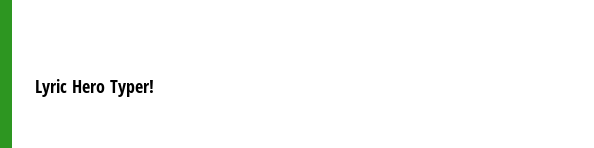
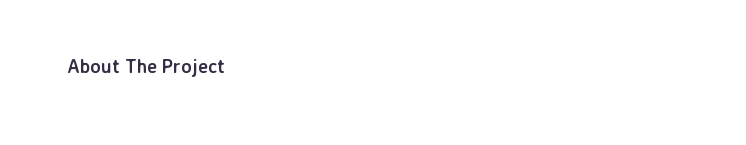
[35,79,154,97] Lyric Hero Typer! -> [67,59,226,77] About The Project

